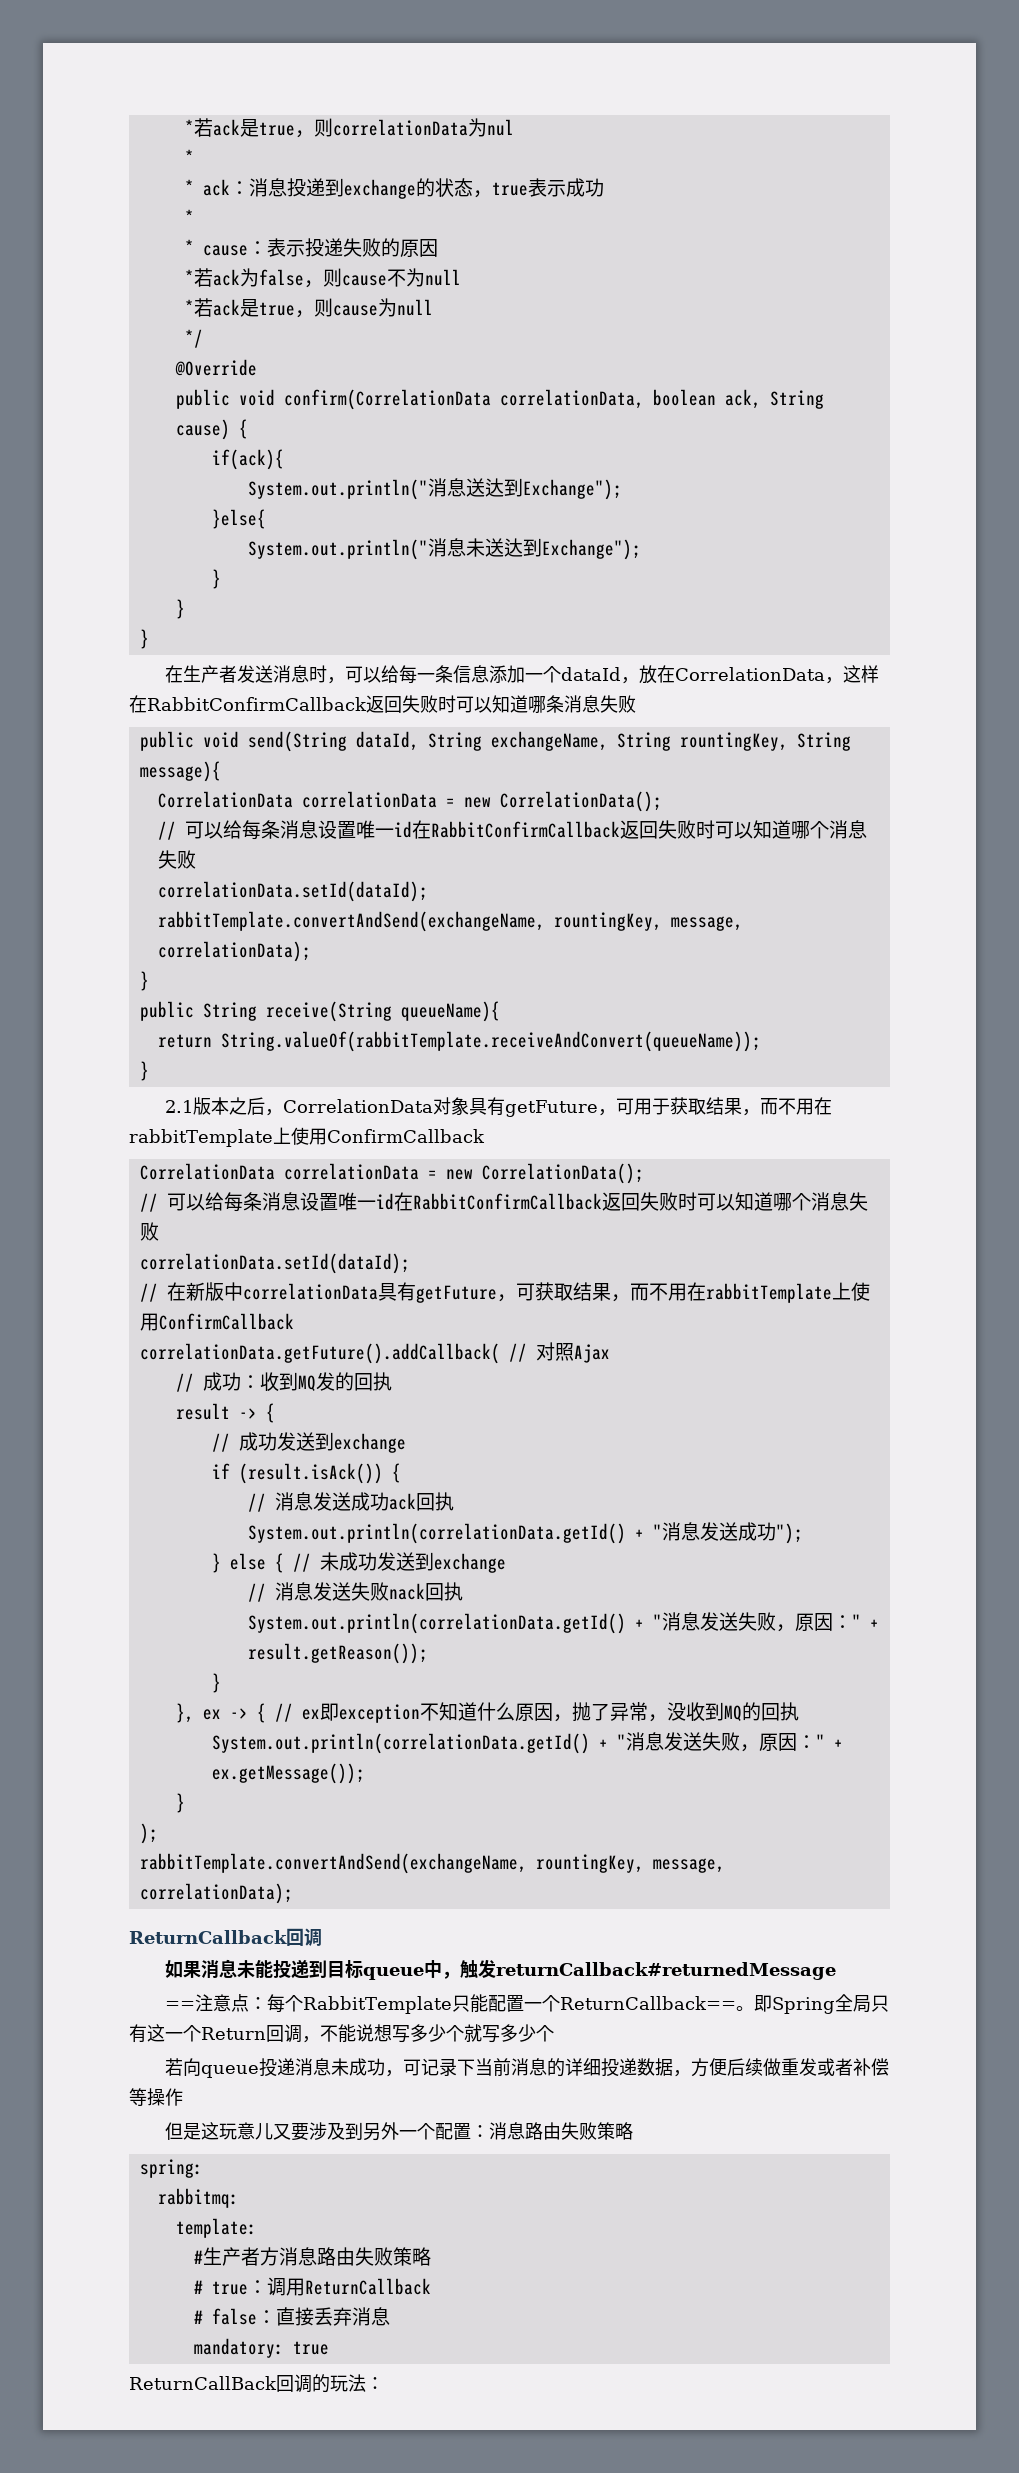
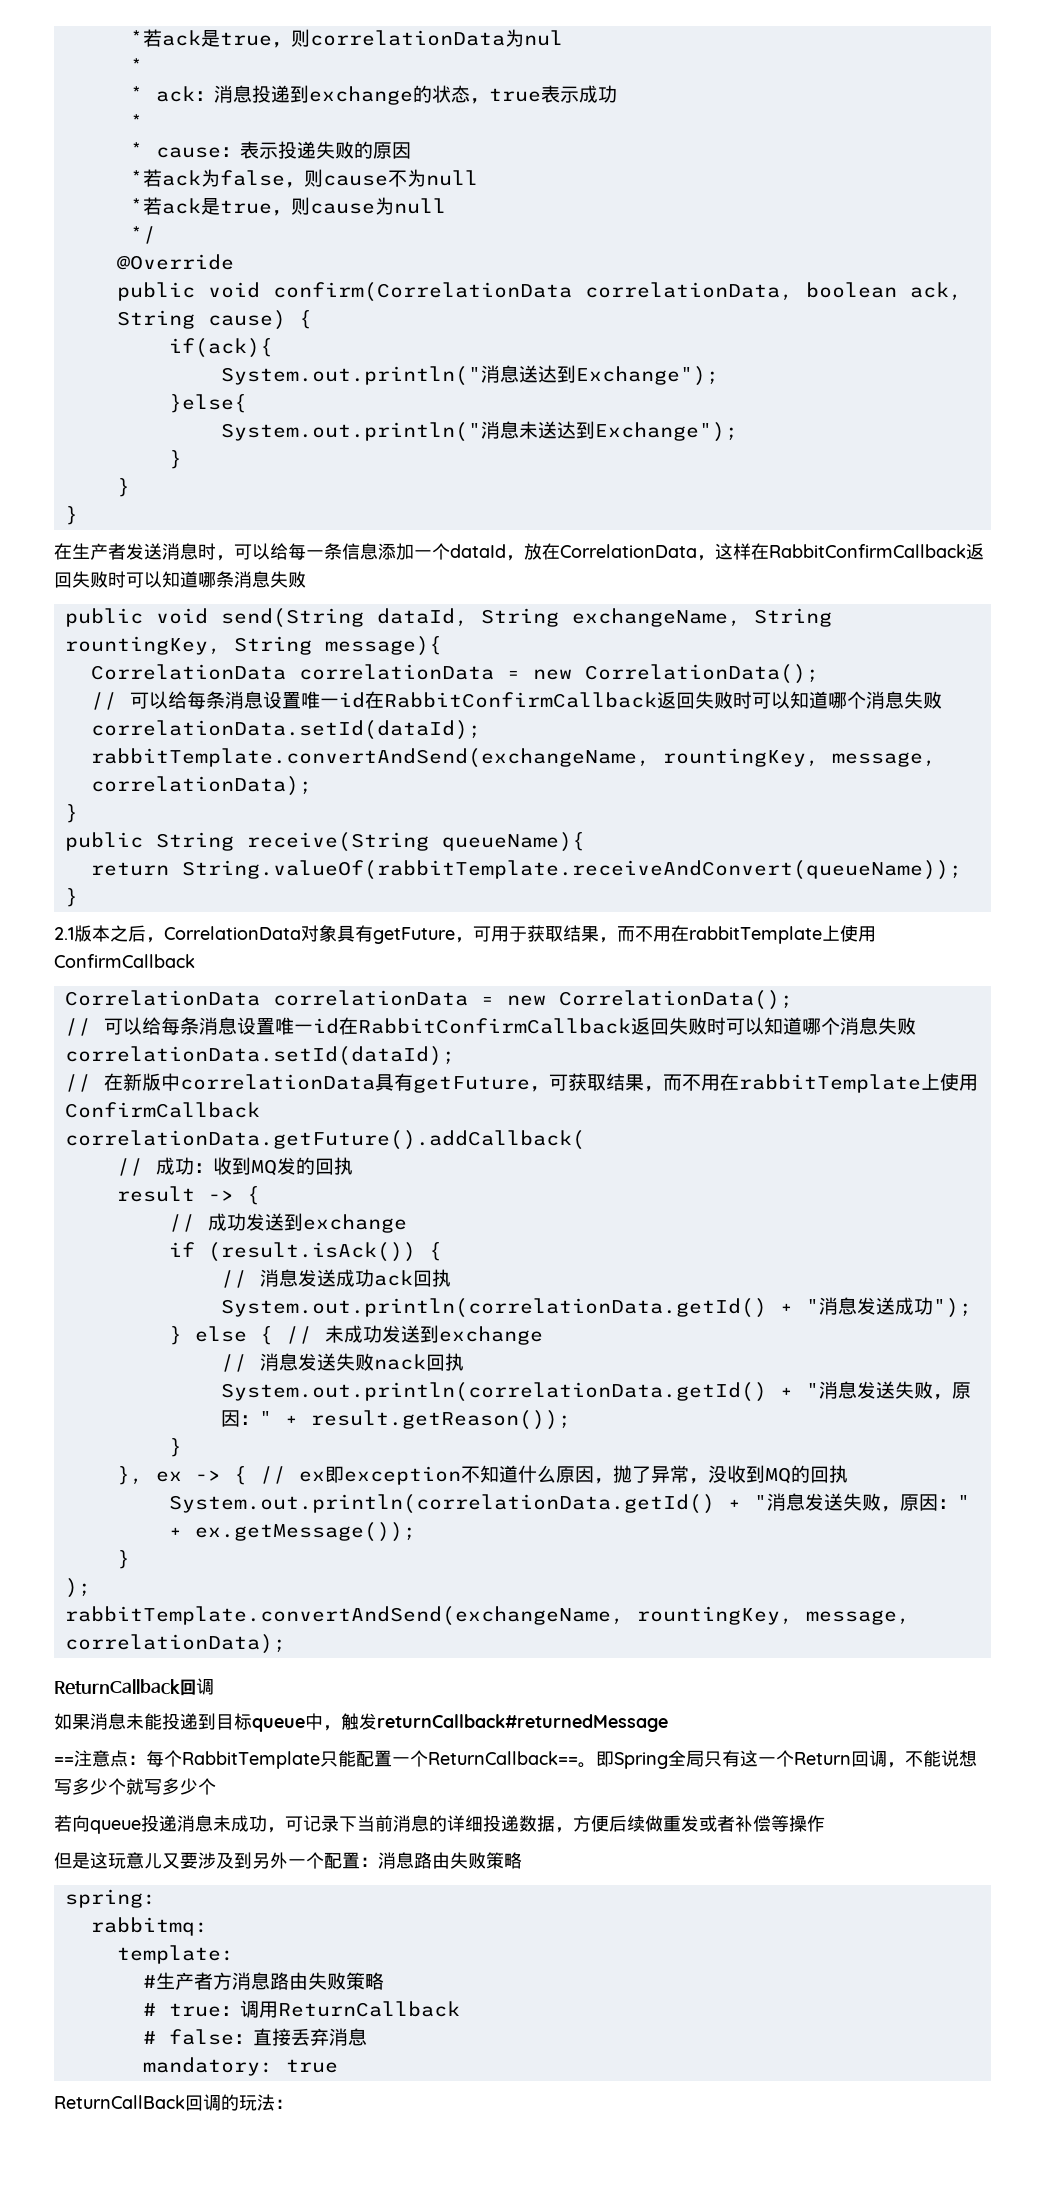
[508,1342,610,1363] // 对照Ajax -> (585, 1140) none

